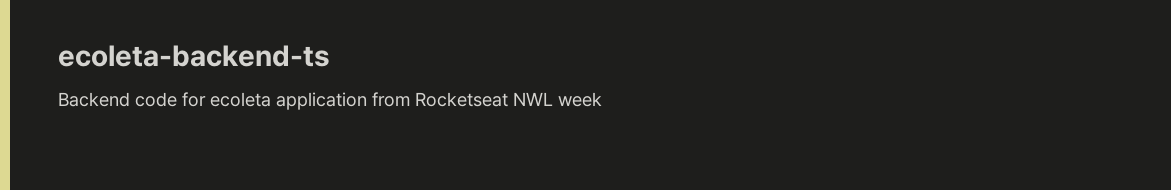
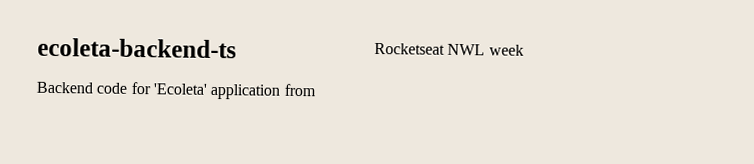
[210,92,271,107] ecoleta -> [152,83,207,95] 'Ecoleta'

